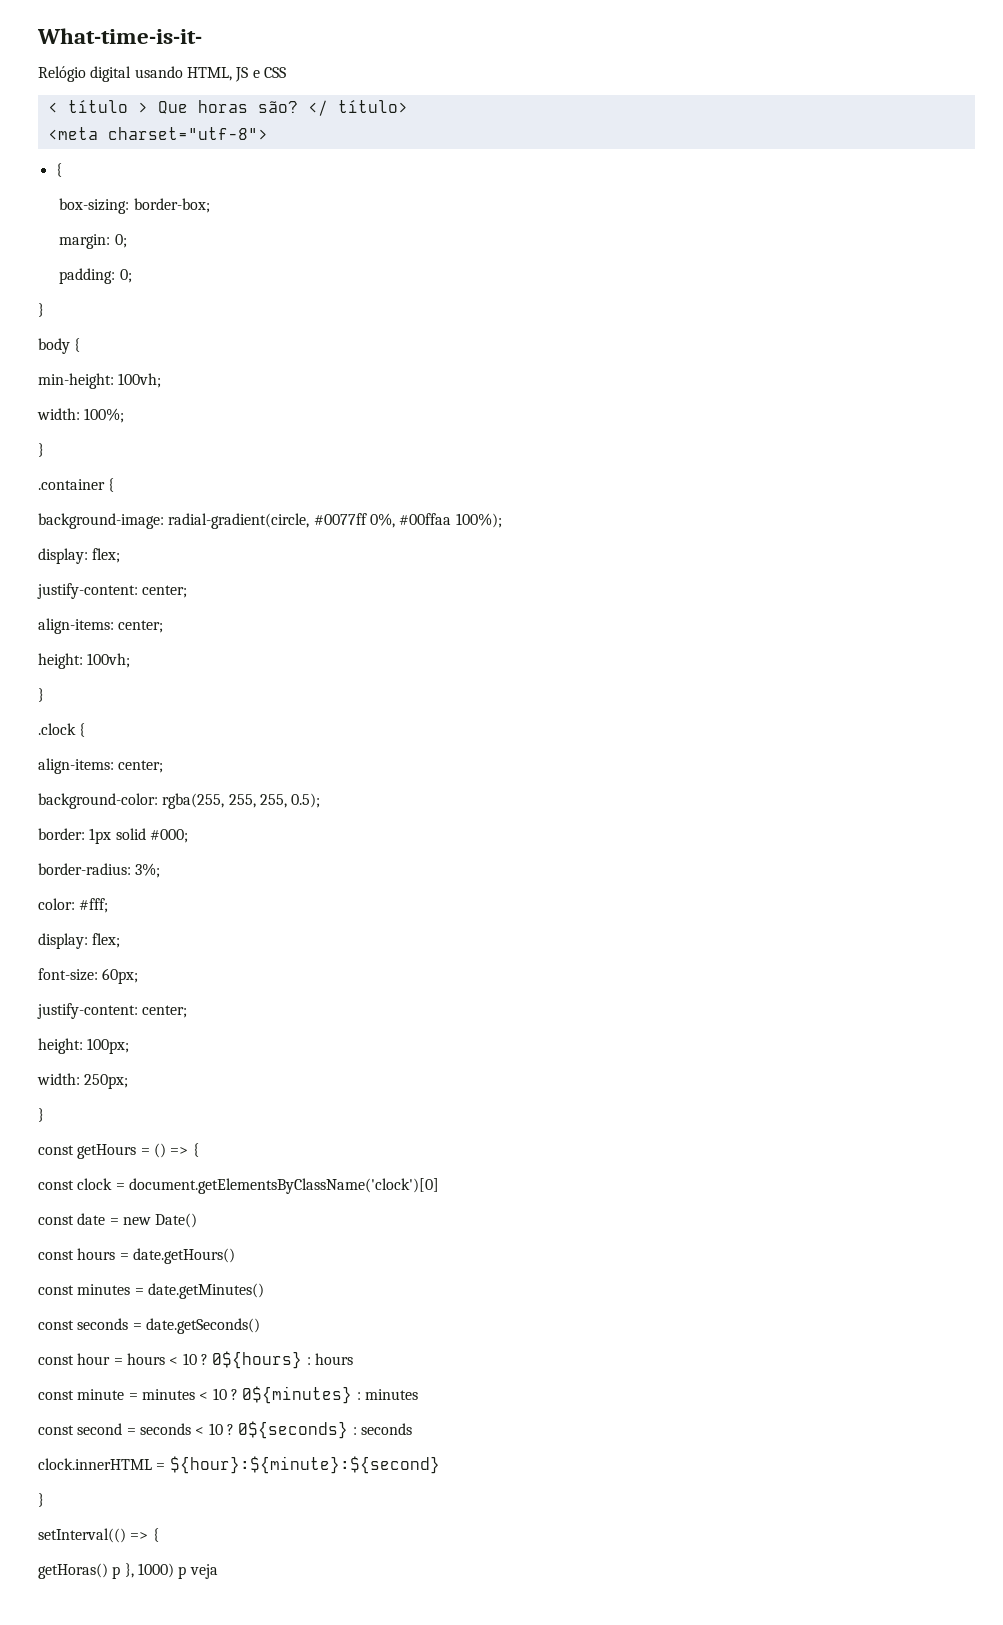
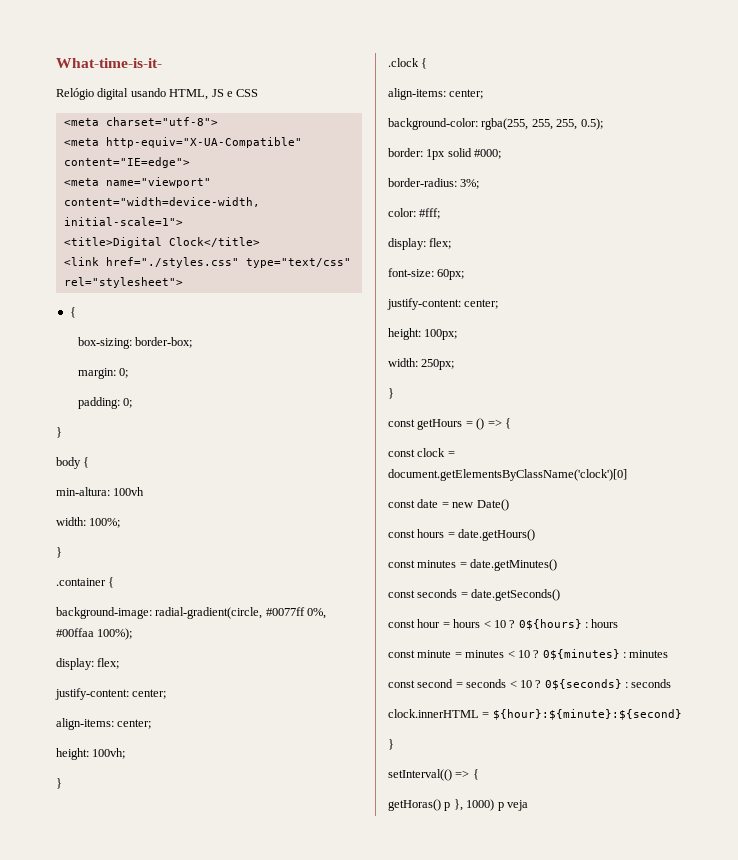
[47,100,408,116] [47,127,268,140] < título > Que horas são? </ título> // <meta charset="utf-8"> -> [63,117,218,126] [63,137,302,148] [63,157,190,168] [63,177,211,188] [63,197,260,207] [63,217,183,226] [63,237,260,248] [63,257,351,268] [63,277,183,288] <meta charset="utf-8"> // <meta http-equiv="X-UA-Compatible" content="IE=edge"> // <meta name="viewport" content="width=device-width, initial-scale=1"> // <title>Digital Clock</title> // <link href="./styles.css" type="text/css" rel="stylesheet">
[38,373,162,389] min-height: 100vh; -> [56,487,145,496] min-altura: 100vh

